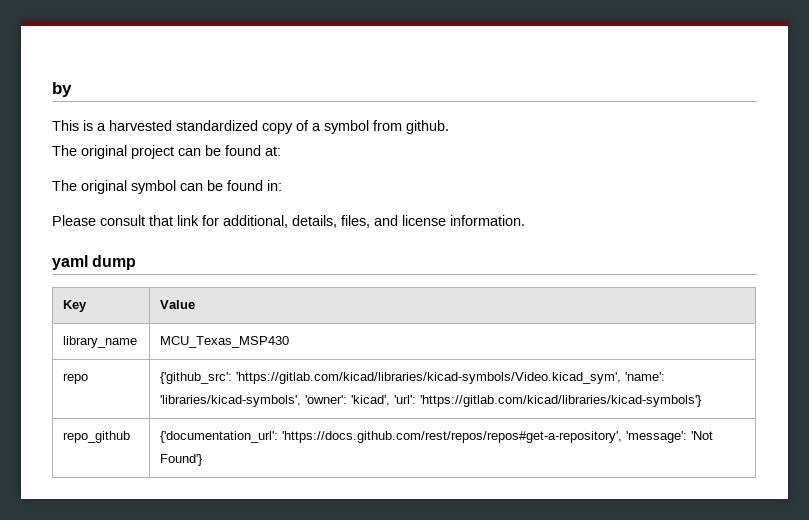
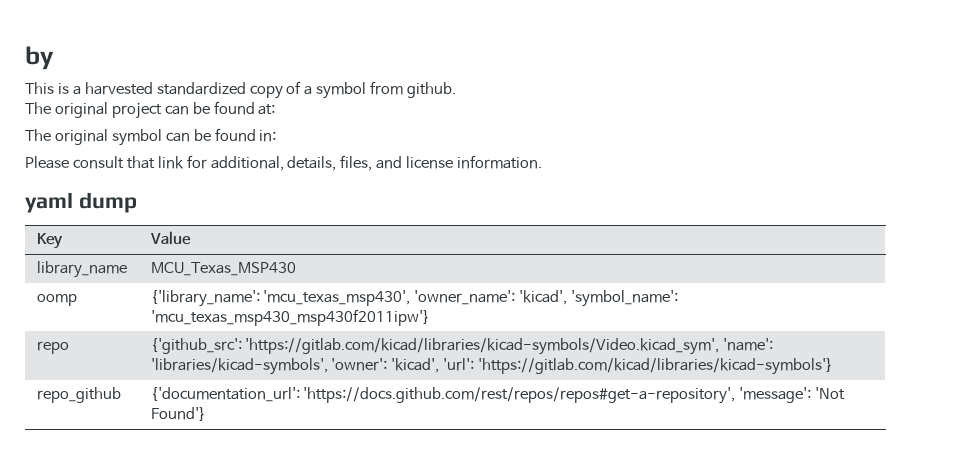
(290, 342) none -> [36,294,77,306] [150,290,679,307] [150,309,430,326] // oomp | {'library_name': 'mcu_texas_msp430', 'owner_name': 'kicad', 'symbol_name': 'mcu_texas_msp430_msp430f2011ipw'}

